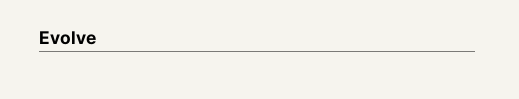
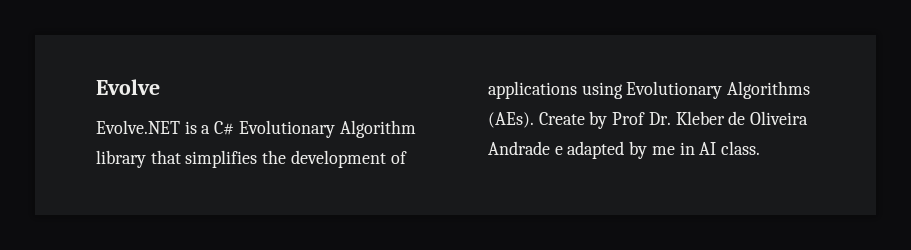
(96, 38) none -> [96,120,416,138] [96,150,407,168] [488,81,811,99] [488,111,809,129] [488,141,761,159] // Evolve.NET is a C# Evolutionary Algorithm library that simplifies the development of applications using Evolutionary Algorithms (AEs). Create by Prof Dr. Kleber de Oliveira Andrade e adapted by me in AI class.

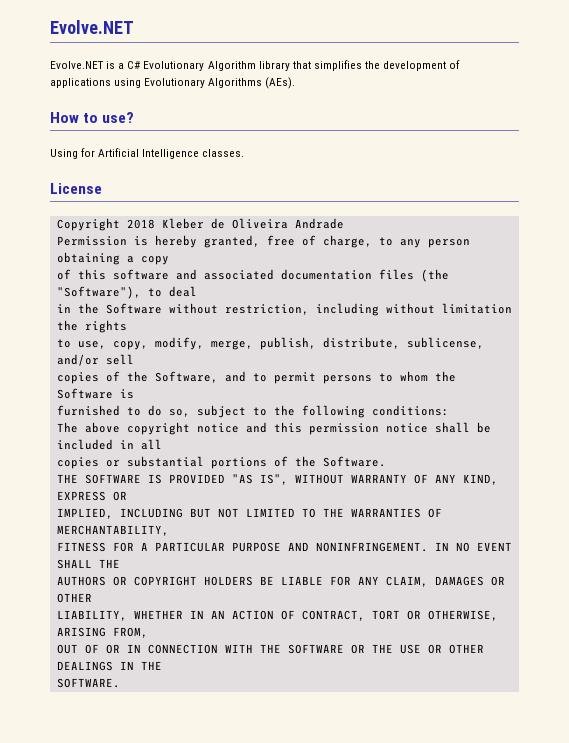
[96,79,160,95] Evolve -> [50,20,134,34] Evolve.NET
[538,111,809,129] [488,141,761,159] Create by Prof Dr. Kleber de Oliveira Andrade e adapted by me in AI class. -> [50,112,135,123] [50,148,245,159] [50,183,102,194] [56,218,344,231] [56,235,470,248] [56,252,169,265] [56,269,449,282] [56,286,197,299] [56,303,512,316] [56,320,127,333] [56,337,484,350] [56,354,134,366] [56,371,456,384] [56,388,134,399] [56,405,449,418] [56,422,491,435] [56,439,162,450] [56,456,386,469] [56,474,498,485] [56,491,127,501] [56,508,442,519] [56,525,169,536] [56,542,512,552] [56,559,120,569] [56,576,505,587] [56,593,92,603] [56,610,498,621] [56,627,148,638] [56,644,484,654] [56,661,162,671] [56,678,120,688] // How to use? // Using for Artificial Intelligence classes. // License // Copyright 2018 Kleber de Oliveira Andrade // Permission is hereby granted, free of charge, to any person obtaining a copy // of this software and associated documentation files (the "Software"), to deal // in the Software without restriction, including without limitation the rights // to use, copy, modify, merge, publish, distribute, sublicense, and/or sell // copies of the Software, and to permit persons to whom the Software is // furnished to do so, subject to the following conditions: // The above copyright notice and this permission notice shall be included in all // copies or substantial portions of the Software. // THE SOFTWARE IS PROVIDED "AS IS", WITHOUT WARRANTY OF ANY KIND, EXPRESS OR // IMPLIED, INCLUDING BUT NOT LIMITED TO THE WARRANTIES OF MERCHANTABILITY, // FITNESS FOR A PARTICULAR PURPOSE AND NONINFRINGEMENT. IN NO EVENT SHALL THE // AUTHORS OR COPYRIGHT HOLDERS BE LIABLE FOR ANY CLAIM, DAMAGES OR OTHER // LIABILITY, WHETHER IN AN ACTION OF CONTRACT, TORT OR OTHERWISE, ARISING FROM, // OUT OF OR IN CONNECTION WITH THE SOFTWARE OR THE USE OR OTHER DEALINGS IN THE // SOFTWARE.

